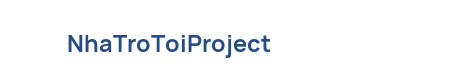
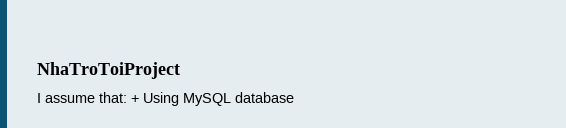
(271, 46) none -> [37,92,294,106] // I assume that: + Using MySQL database

